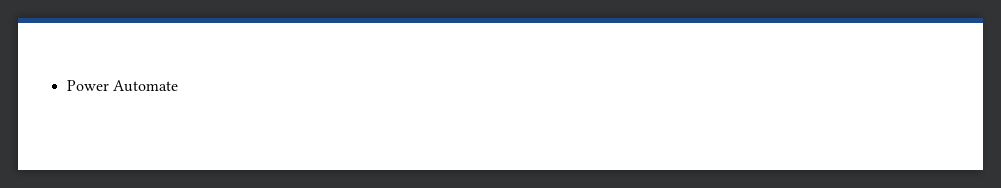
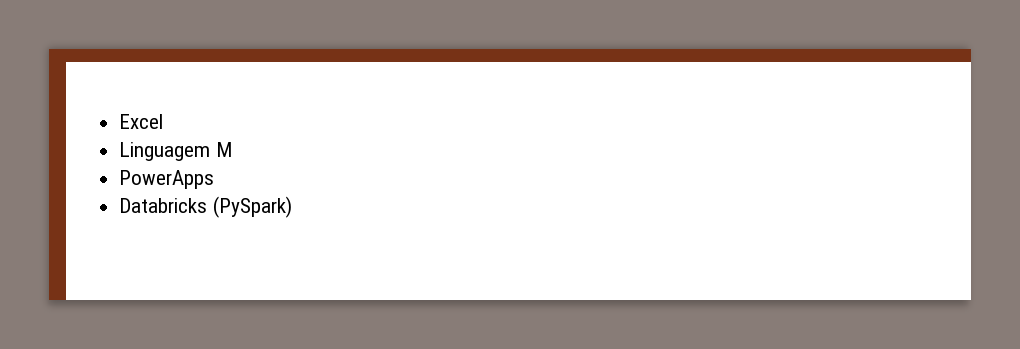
[66,80,178,92] Power Automate -> [119,114,164,129] [119,142,232,161] [119,170,215,189] [119,196,292,218] Excel // Linguagem M // PowerApps // Databricks (PySpark)

